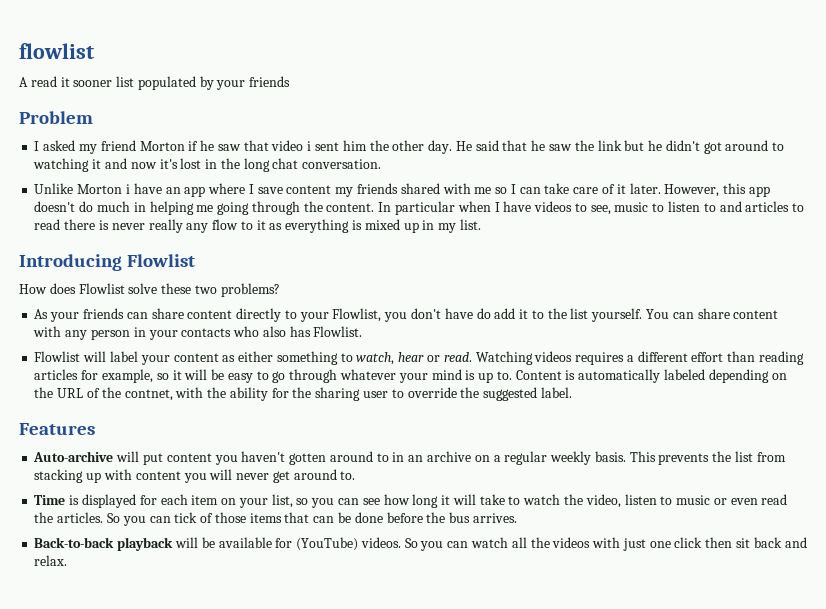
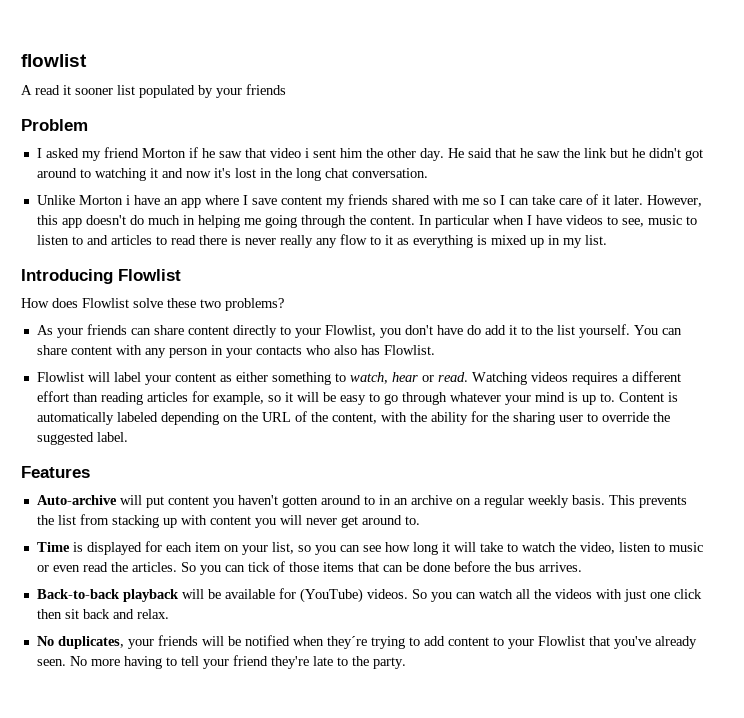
[124,389,173,401] contnet, -> [331,413,377,424] content,
(68, 560) none -> [36,635,697,649] [36,655,406,669] // No duplicates, your friends will be notified when they´re trying to add content to your Flowlist that you've already seen. No more having to tell your friend they're late to the party.

